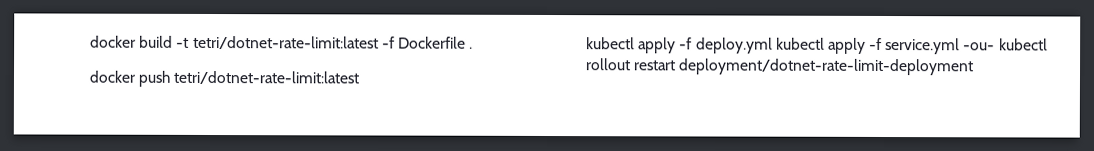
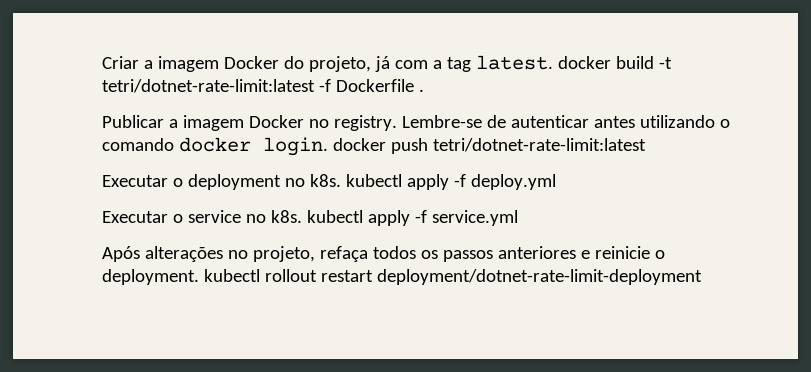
(90, 41) none -> [102,55,553,72] Criar a imagem Docker do projeto, já com a tag latest.
[89,70,361,87] docker push tetri/dotnet-rate-limit:latest // -> [102,115,730,131] [102,137,646,156] [102,174,341,190] Publicar a imagem Docker no registry. Lembre-se de autenticar antes utilizando o comando docker login. docker push tetri/dotnet-rate-limit:latest // Executar o deployment no k8s.
(773, 45) none -> [102,210,302,223] // Executar o service no k8s.
[963,42,996,51] -ou- -> [102,246,665,262] [102,269,199,285] // Após alterações no projeto, refaça todos os passos anteriores e reinicie o deployment.

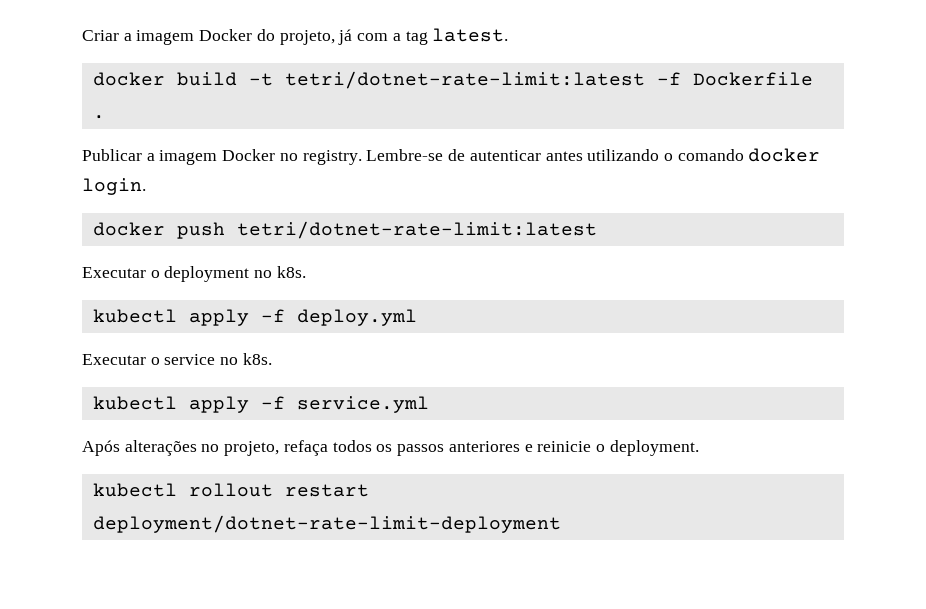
(553, 62) none -> (509, 35) //
(328, 146) none -> (146, 186) //
(341, 180) none -> (306, 272) //
(302, 216) none -> (272, 359) //
(199, 277) none -> (699, 448) //

